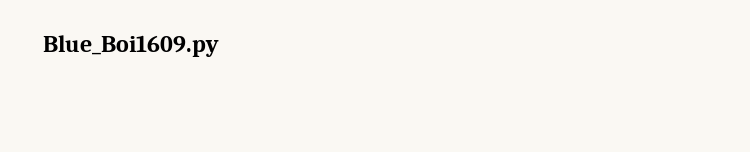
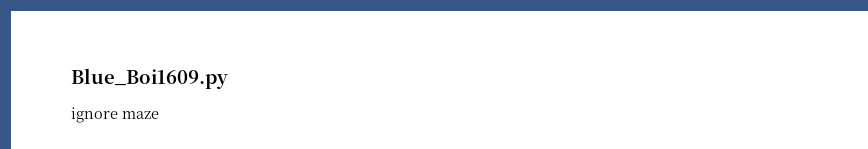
(219, 46) none -> [71,107,159,123] // ignore maze

